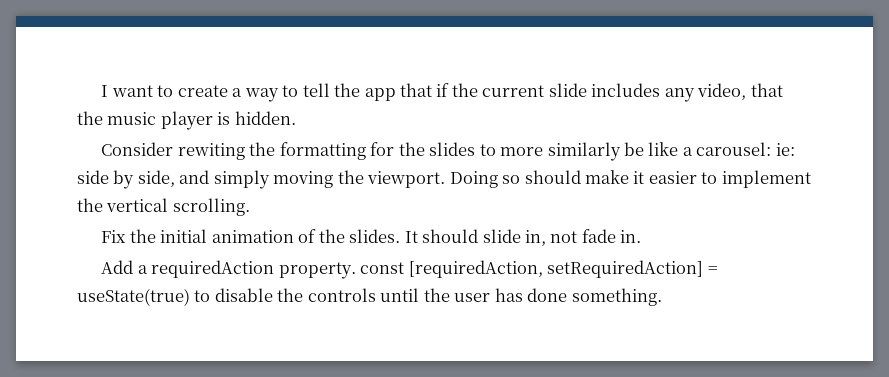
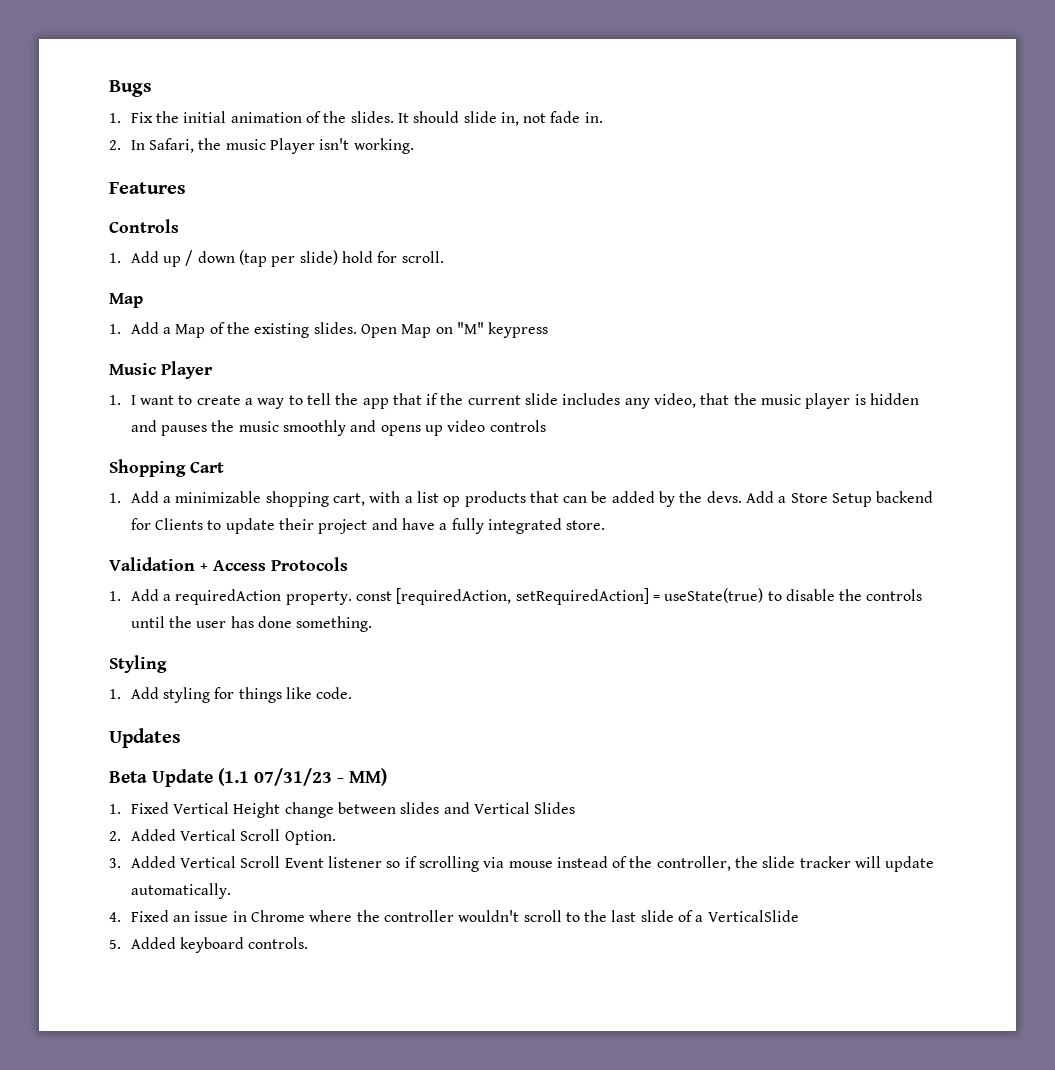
(101, 91) none -> [109,80,152,97] [109,111,603,126] [109,138,414,154] [109,182,186,194] [109,219,179,233] [109,250,444,267] [109,293,143,308] [109,322,549,338] [109,361,213,379] [109,395,121,405] Bugs // 1. Fix the initial animation of the slides. It should slide in, not fade in. // 2. In Safari, the music Player isn't working. // Features // Controls // 1. Add up / down (tap per slide) hold for scroll. // Map // 1. Add a Map of the existing slides. Open Map on "M" keypress // Music Player // 1.
[234,111,296,125] [101,142,795,161] [77,170,811,189] [77,198,250,216] [101,229,642,246] hidden. // Consider rewiting the formatting for the slides to more similarly be like a carousel: ie: side by side, and simply moving the viewport. Doing so should make it easier to implement the vertical scrolling. // Fix the initial animation of the slides. It should slide in, not fade in. // -> [869,393,919,405] [130,420,546,436] [109,459,224,477] [109,491,934,507] [130,518,606,534] [109,557,348,571] [109,591,121,601] hidden and pauses the music smoothly and opens up video controls // Shopping Cart // 1. Add a minimizable shopping cart, with a list op products that can be added by the devs. Add a Store Setup backend for Clients to update their project and have a fully integrated store. // Validation + Access Protocols // 1.
(662, 297) none -> [109,655,167,673] [109,687,353,703] [109,728,181,748] [109,768,387,787] [109,802,576,818] [109,829,336,845] [109,856,935,872] [130,883,231,899] [109,910,799,922] [109,937,309,953] // Styling // 1. Add styling for things like code. // Updates // Beta Update (1.1 07/31/23 - MM) // 1. Fixed Vertical Height change between slides and Vertical Slides // 2. Added Vertical Scroll Option. // 3. Added Vertical Scroll Event listener so if scrolling via mouse instead of the controller, the slide tracker will update automatically. // 4. Fixed an issue in Chrome where the controller wouldn't scroll to the last slide of a VerticalSlide // 5. Added keyboard controls.

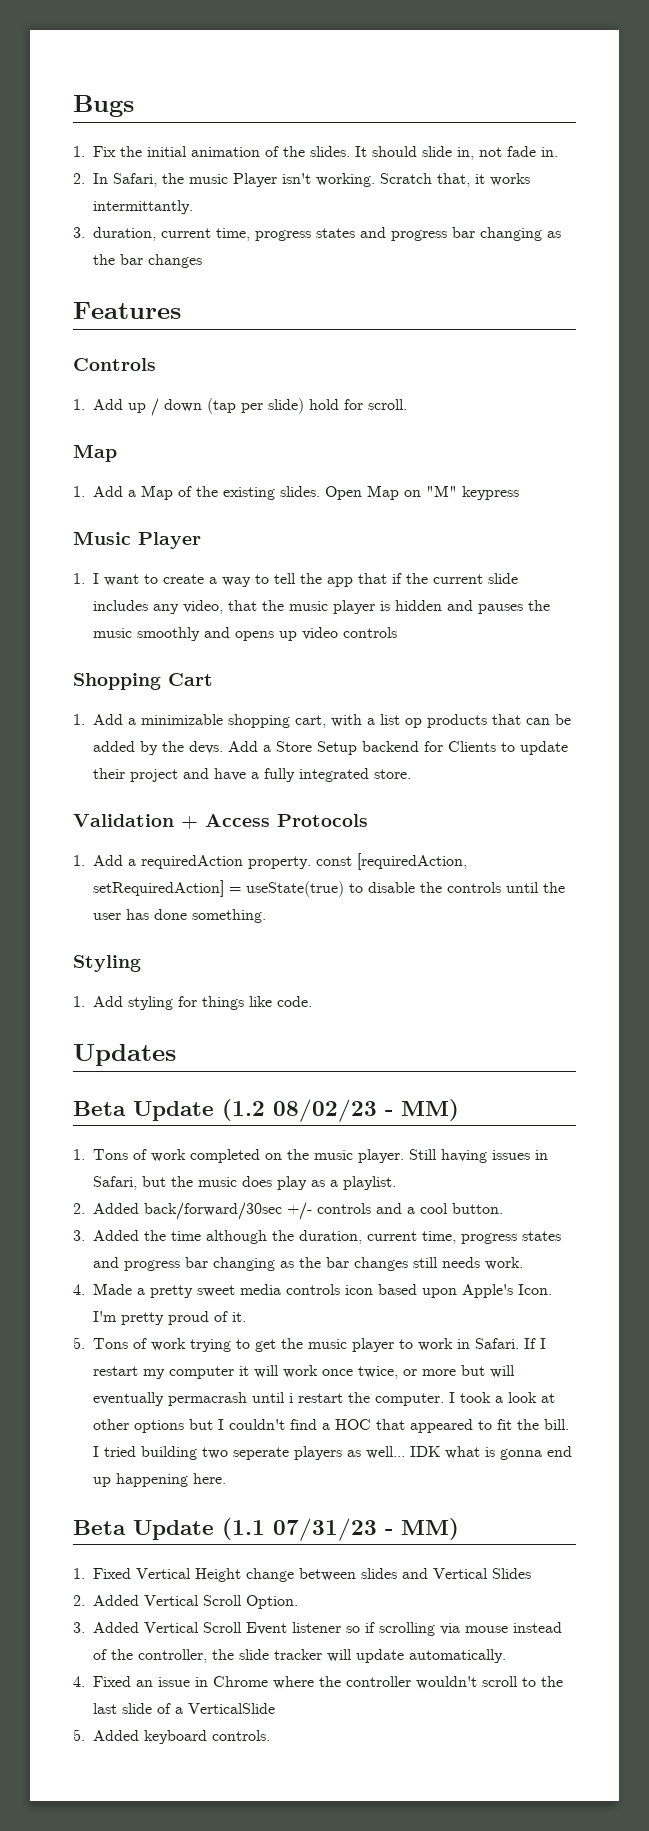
(414, 146) none -> [380,173,531,187] [93,200,194,214] [73,227,562,241] [93,254,203,268] Scratch that, it works intermittantly. // 3. duration, current time, progress states and progress bar changing as the bar changes
(181, 738) none -> [73,1099,459,1122] [73,1149,549,1163] [93,1176,397,1190] [73,1202,504,1220] [73,1230,562,1244] [93,1257,524,1271] [73,1283,553,1298] [93,1311,247,1325] [73,1337,547,1352] [93,1365,516,1379] [93,1392,556,1406] [93,1419,570,1433] [93,1446,573,1460] [93,1473,227,1487] // Beta Update (1.2 08/02/23 - MM) // 1. Tons of work completed on the music player. Still having issues in Safari, but the music does play as a playlist. // 2. Added back/forward/30sec +/- controls and a cool button. // 3. Added the time although the duration, current time, progress states and progress bar changing as the bar changes still needs work. // 4. Made a pretty sweet media controls icon based upon Apple's Icon. I'm pretty proud of it. // 5. Tons of work trying to get the music player to work in Safari. If I restart my computer it will work once twice, or more but will eventually permacrash until i restart the computer. I took a look at other options but I couldn't find a HOC that appeared to fit the bill. I tried building two seperate players as well... IDK what is gonna end up happening here.

